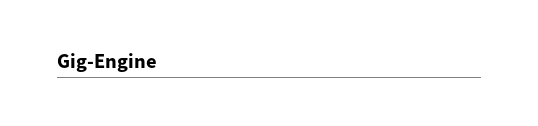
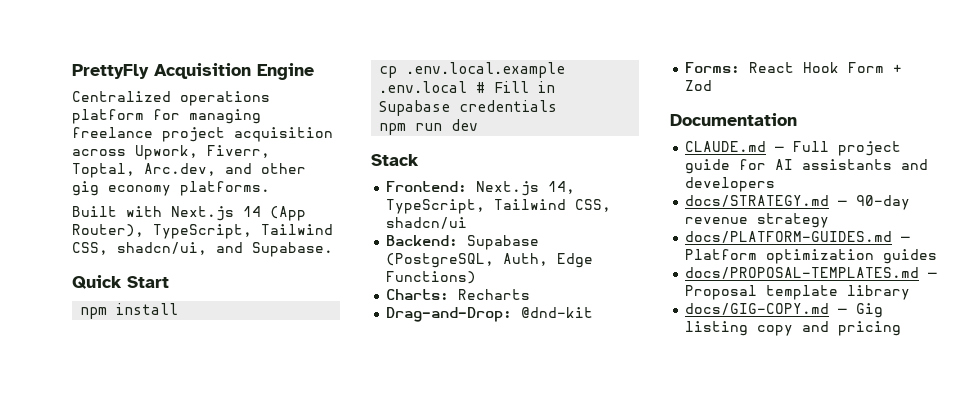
[57,53,157,72] Gig-Engine -> [72,63,314,80] [72,91,270,106] [72,109,261,124] [72,127,333,142] [72,145,270,160] [72,163,306,178] [72,181,270,196] [72,206,306,221] [72,224,333,239] [72,242,333,257] [72,275,169,289] [80,303,179,319] [379,62,566,78] [379,81,556,93] [379,100,558,116] [379,119,479,135] [371,154,419,166] [386,181,576,196] [386,199,612,214] [386,217,468,229] [386,235,540,250] [386,253,594,268] [386,271,477,284] [386,289,531,300] [386,307,594,322] [685,62,903,73] [685,80,713,91] [670,113,797,126] [685,141,902,156] [685,159,929,174] [685,177,776,192] [685,195,911,210] [685,213,830,228] [685,231,911,243] [685,249,938,264] [685,267,938,279] [685,285,911,300] [685,303,884,318] [685,321,902,336] PrettyFly Acquisition Engine // Centralized operations platform for managing freelance project acquisition across Upwork, Fiverr, Toptal, Arc.dev, and other gig economy platforms. // Built with Next.js 14 (App Router), TypeScript, Tailwind CSS, shadcn/ui, and Supabase. // Quick Start // npm install // cp .env.local.example .env.local # Fill in Supabase credentials // npm run dev // Stack // Frontend: Next.js 14, TypeScript, Tailwind CSS, shadcn/ui // Backend: Supabase (PostgreSQL, Auth, Edge Functions) // Charts: Recharts // Drag-and-Drop: @dnd-kit // Forms: React Hook Form + Zod // Documentation // CLAUDE.md — Full project guide for AI assistants and developers // docs/STRATEGY.md — 90-day revenue strategy // docs/PLATFORM-GUIDES.md — Platform optimization guides // docs/PROPOSAL-TEMPLATES.md — Proposal template library // docs/GIG-COPY.md — Gig listing copy and pricing

